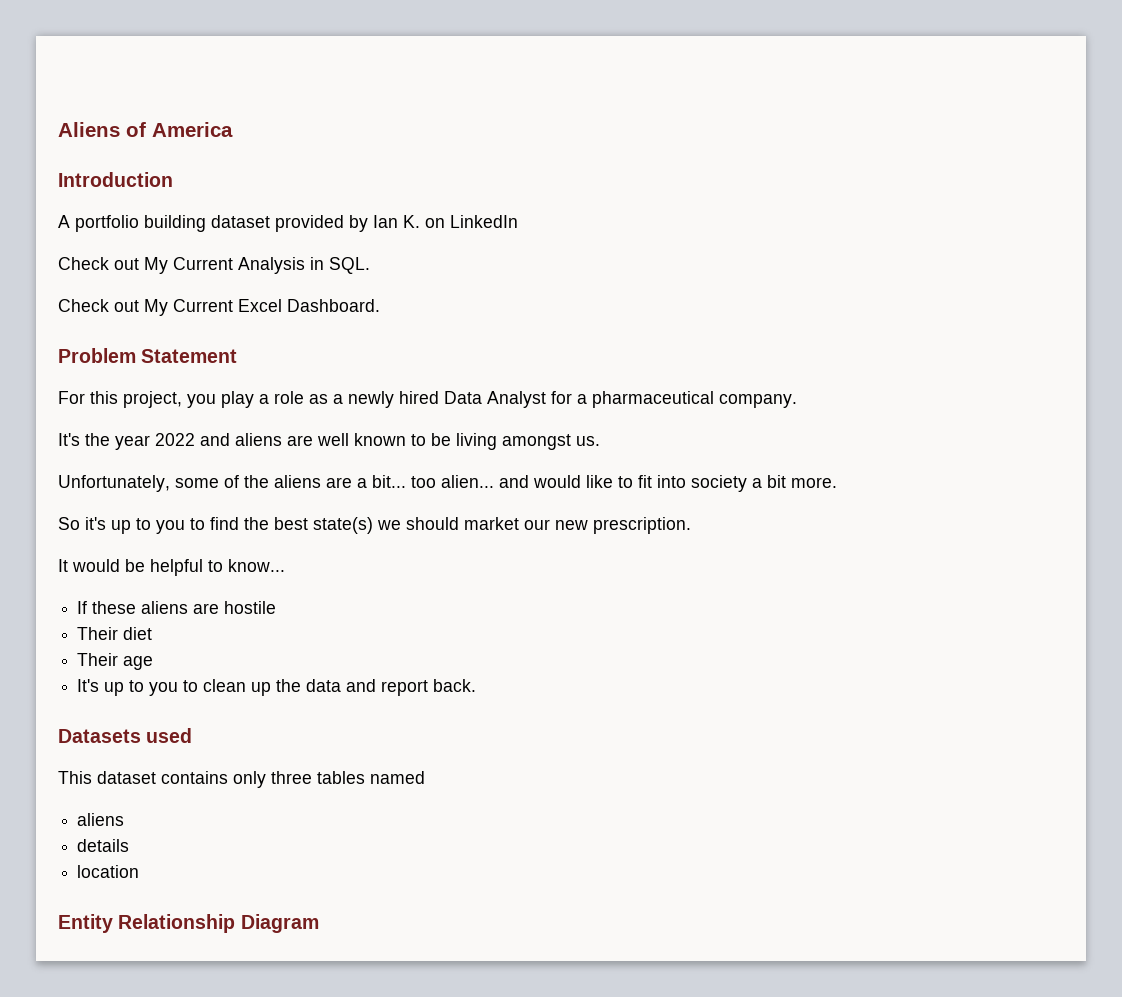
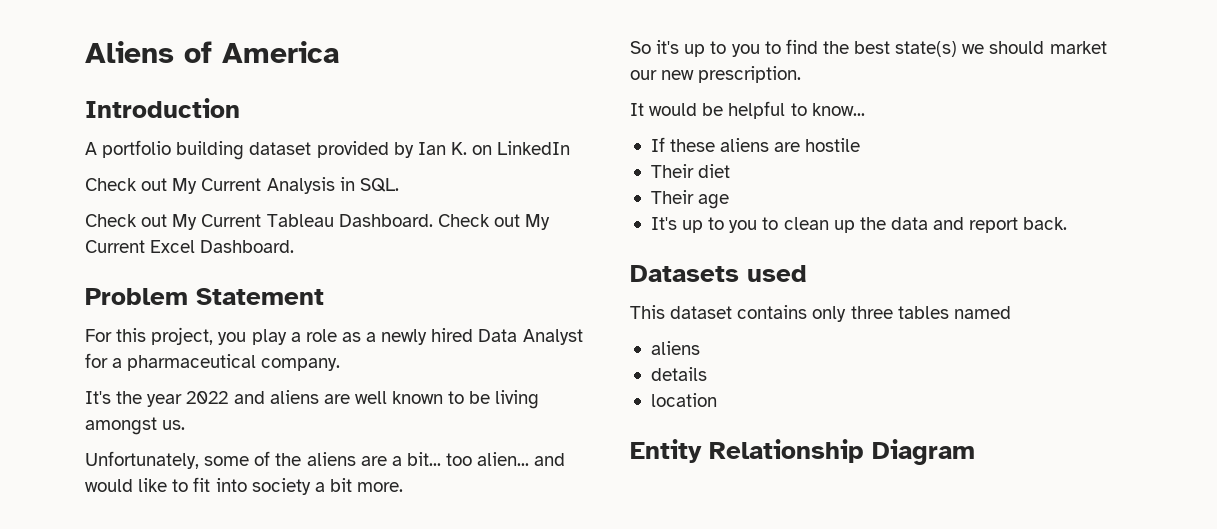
(233, 305) none -> [266,214,551,230] [85,240,145,253] Tableau Dashboard. Check out My Current

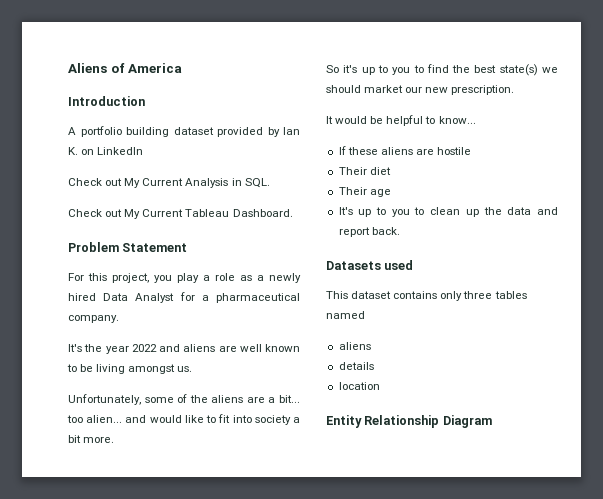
[437,214,551,230] [85,240,295,253] Check out My Current Excel Dashboard. -> (293, 213) none

